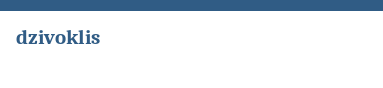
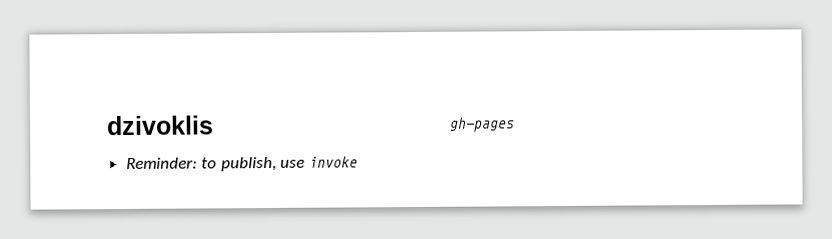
(100, 36) none -> [125,156,359,172] [448,117,515,132] // Reminder: to publish, use invoke gh-pages

